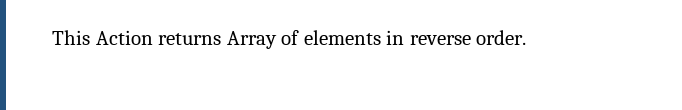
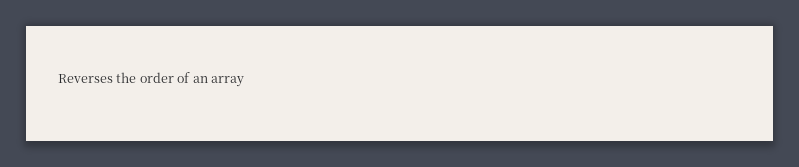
[52,30,527,49] This Action returns Array of elements in reverse order. -> [58,72,244,87] Reverses the order of an array

